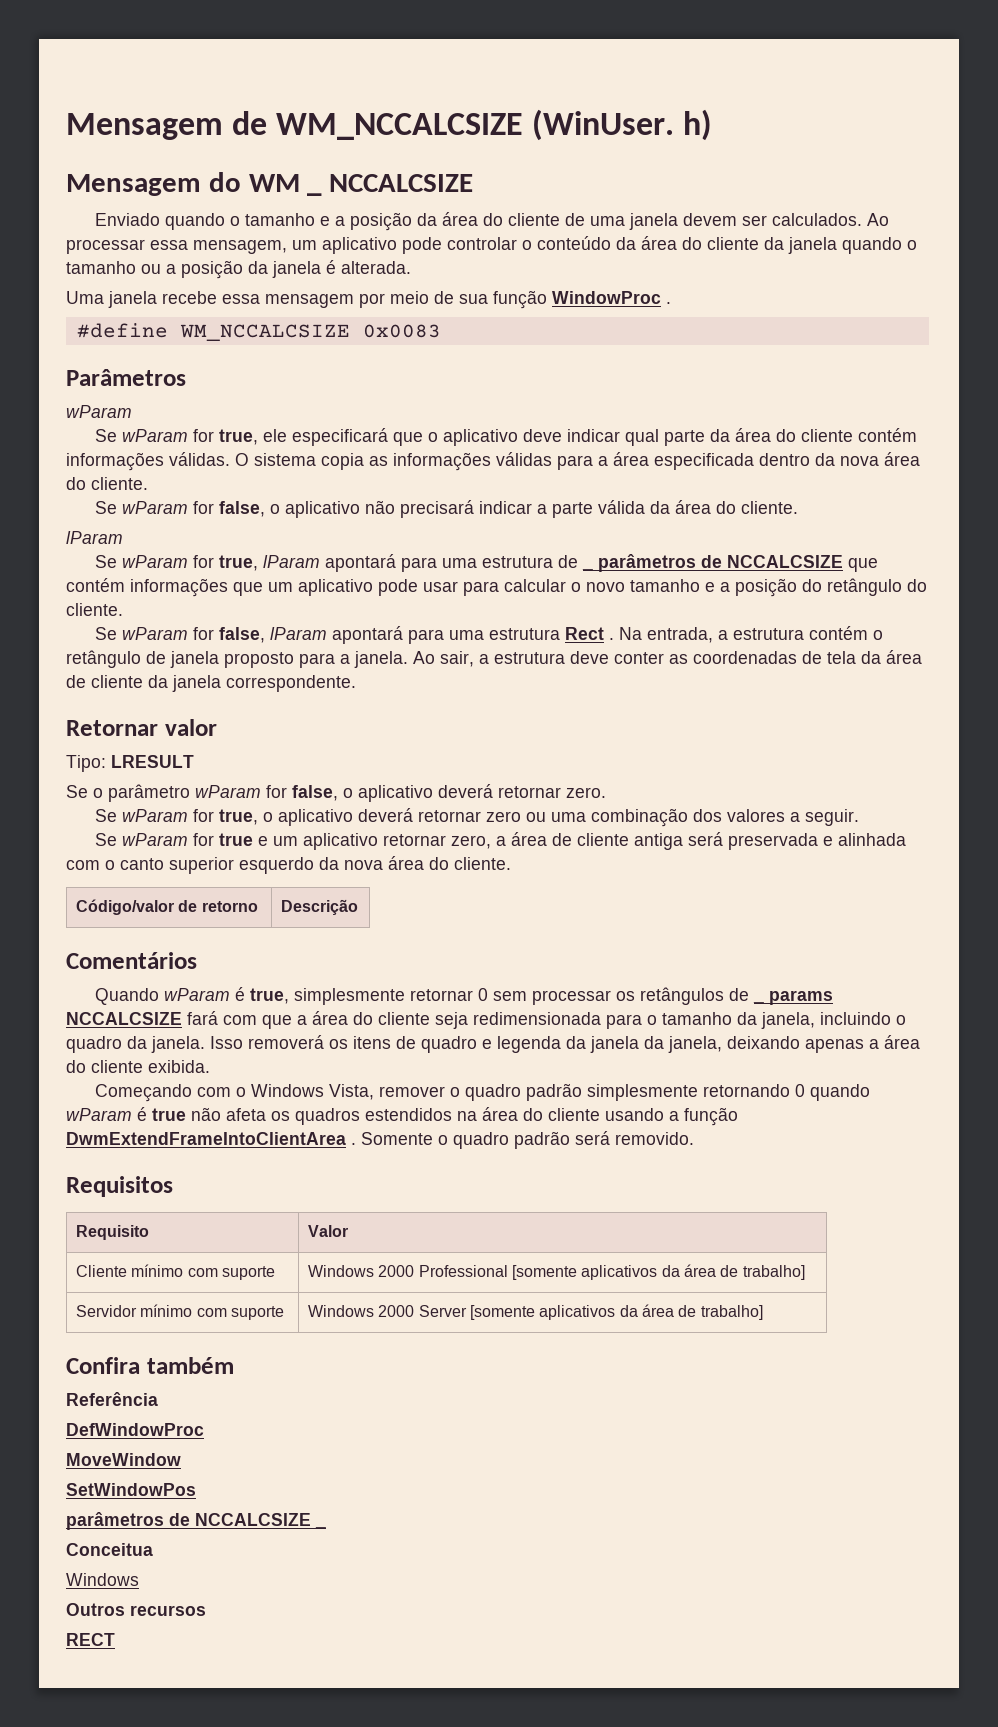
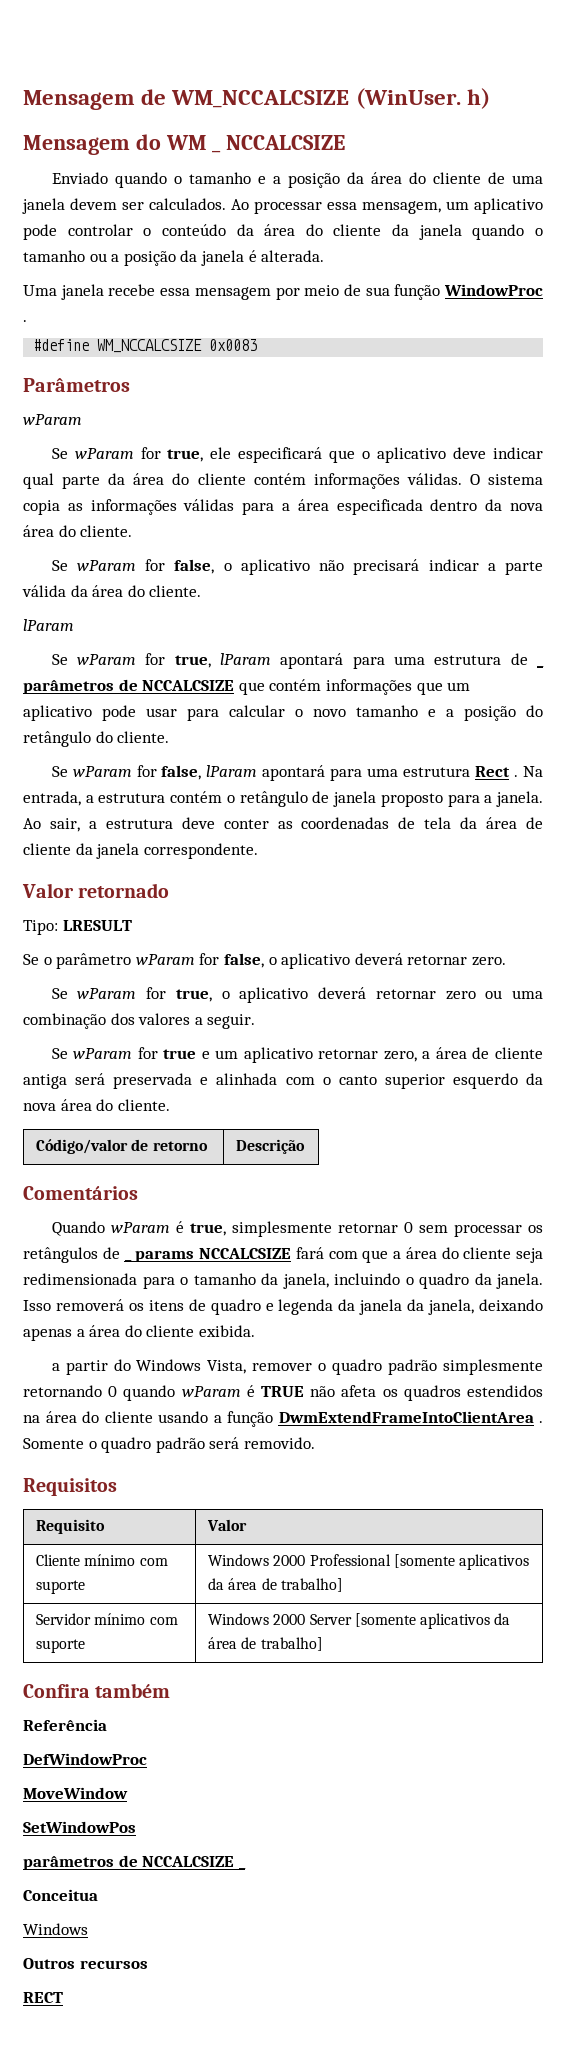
[66,719,217,736] Retornar valor -> [22,883,170,898] Valor retornado
[95,1084,247,1102] Começando com o -> [51,1359,131,1375] a partir do
[152,1108,186,1121] true -> [261,1386,304,1397] TRUE

